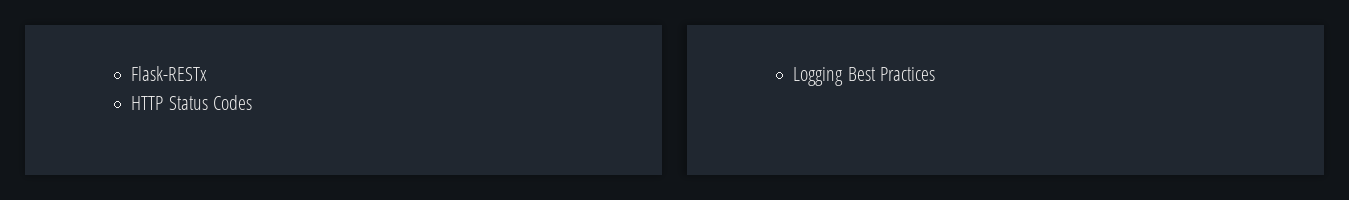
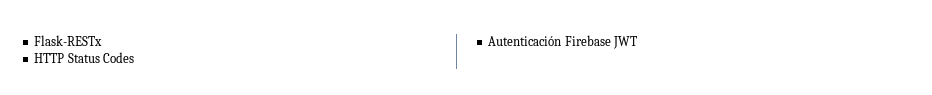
[793,67,935,86] Logging Best Practices -> [488,35,638,49] Autenticación Firebase JWT

